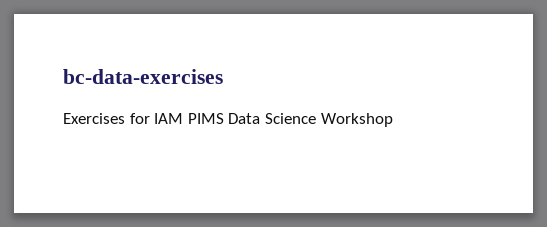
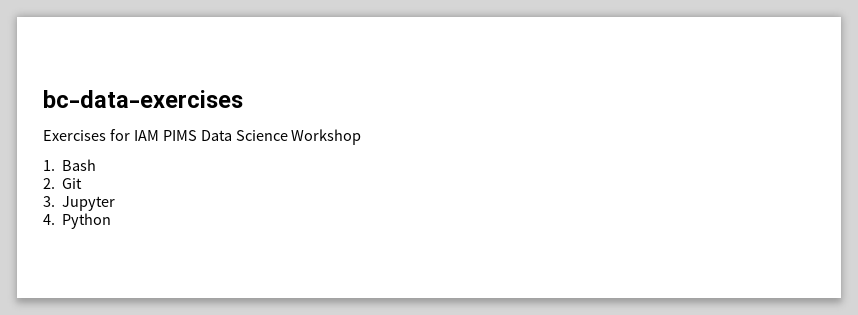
(393, 120) none -> [43,159,97,171] [43,178,83,189] [43,196,116,211] [43,213,112,229] // 1. Bash // 2. Git // 3. Jupyter // 4. Python

